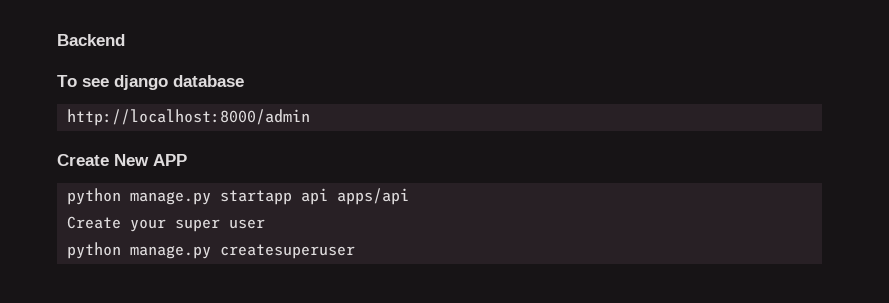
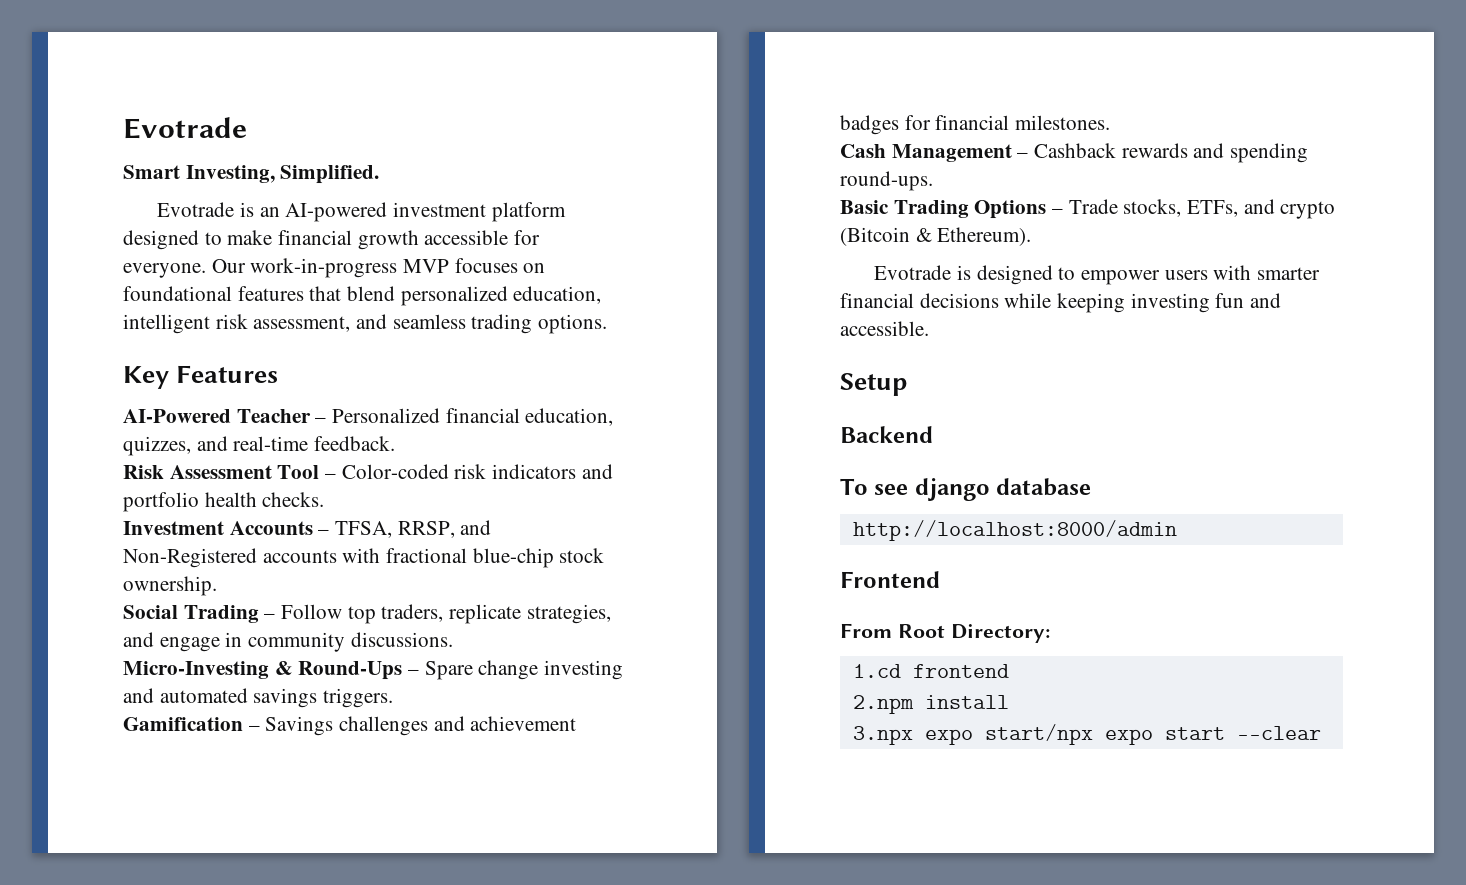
(57, 40) none -> [123,117,247,139] [123,165,380,184] [157,202,566,222] [123,230,541,250] [123,258,546,278] [123,286,602,306] [123,314,608,334] [123,365,279,389] [123,408,614,426] [123,436,396,456] [123,464,613,479] [123,492,325,512] [123,520,492,538] [123,548,605,568] [123,576,217,596] [123,604,611,624] [123,632,453,652] [123,660,624,680] [123,688,394,708] [123,716,577,736] [840,115,1111,135] [840,143,1309,163] [840,171,933,191] [840,199,1336,219] [840,227,1032,246] [874,265,1321,285] [840,293,1282,313] [840,321,929,336] [840,373,908,396] Evotrade // Smart Investing, Simplified. // Evotrade is an AI-powered investment platform designed to make financial growth accessible for everyone. Our work-in-progress MVP focuses on foundational features that blend personalized education, intelligent risk assessment, and seamless trading options. // Key Features // AI-Powered Teacher – Personalized financial education, quizzes, and real-time feedback. // Risk Assessment Tool – Color-coded risk indicators and portfolio health checks. // Investment Accounts – TFSA, RRSP, and Non-Registered accounts with fractional blue-chip stock ownership. // Social Trading – Follow top traders, replicate strategies, and engage in community discussions. // Micro-Investing & Round-Ups – Spare change investing and automated savings triggers. // Gamification – Savings challenges and achievement badges for financial milestones. // Cash Management – Cashback rewards and spending round-ups. // Basic Trading Options – Trade stocks, ETFs, and crypto (Bitcoin & Ethereum). // Evotrade is designed to empower users with smarter financial decisions while keeping investing fun and accessible. // Setup //
[57,154,187,166] [66,188,409,205] [66,216,265,232] [66,242,355,259] Create New APP // python manage.py startapp api apps/api // Create your super user // python manage.py createsuperuser -> [840,571,940,588] [840,623,1050,643] [852,664,1009,678] [852,695,1009,714] [852,724,1321,745] Frontend // From Root Directory: // 1.cd frontend // 2.npm install // 3.npx expo start/npx expo start --clear

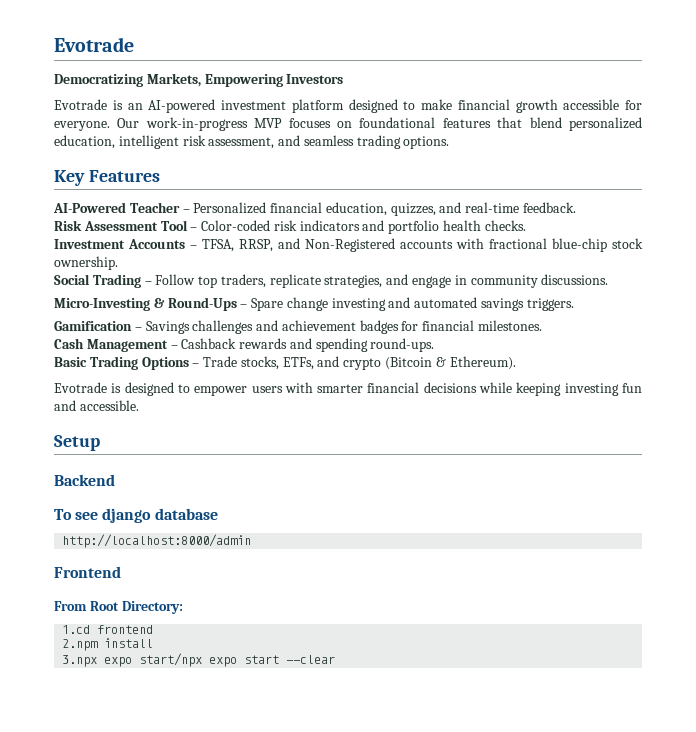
[123,165,380,184] Smart Investing, Simplified. -> [54,73,344,87] Democratizing Markets, Empowering Investors

